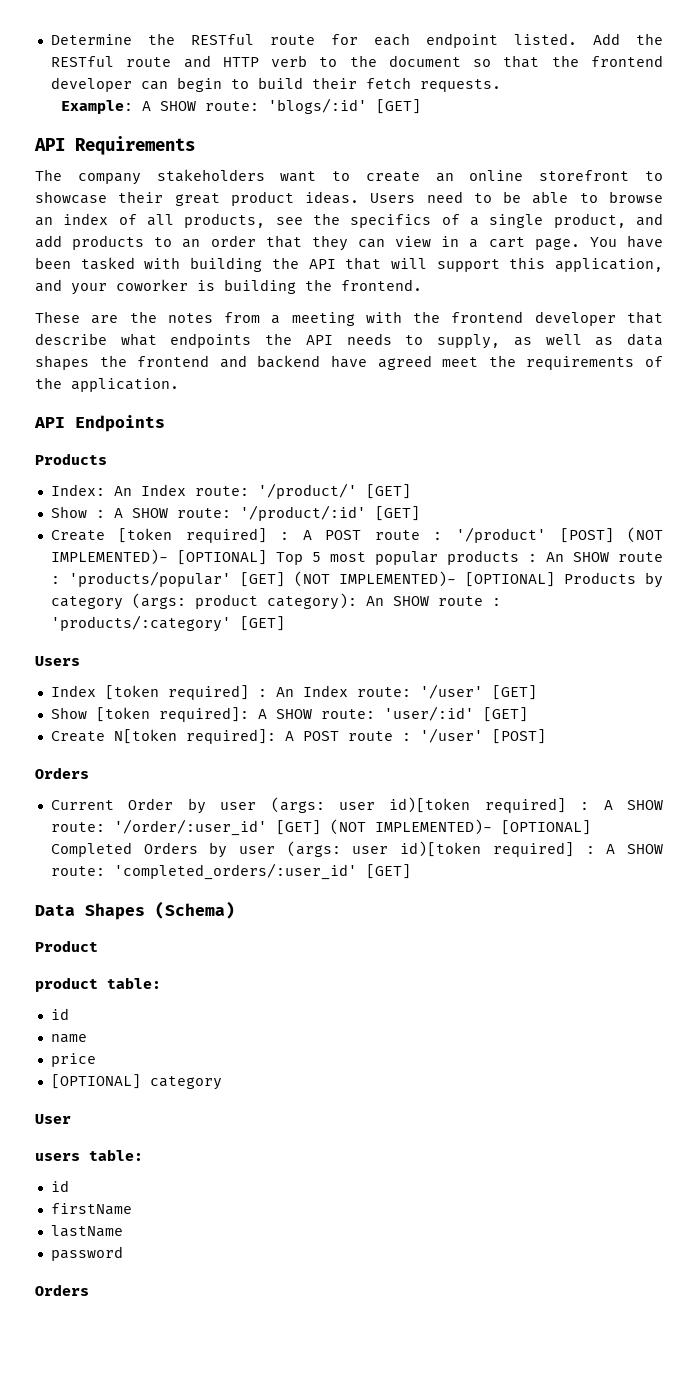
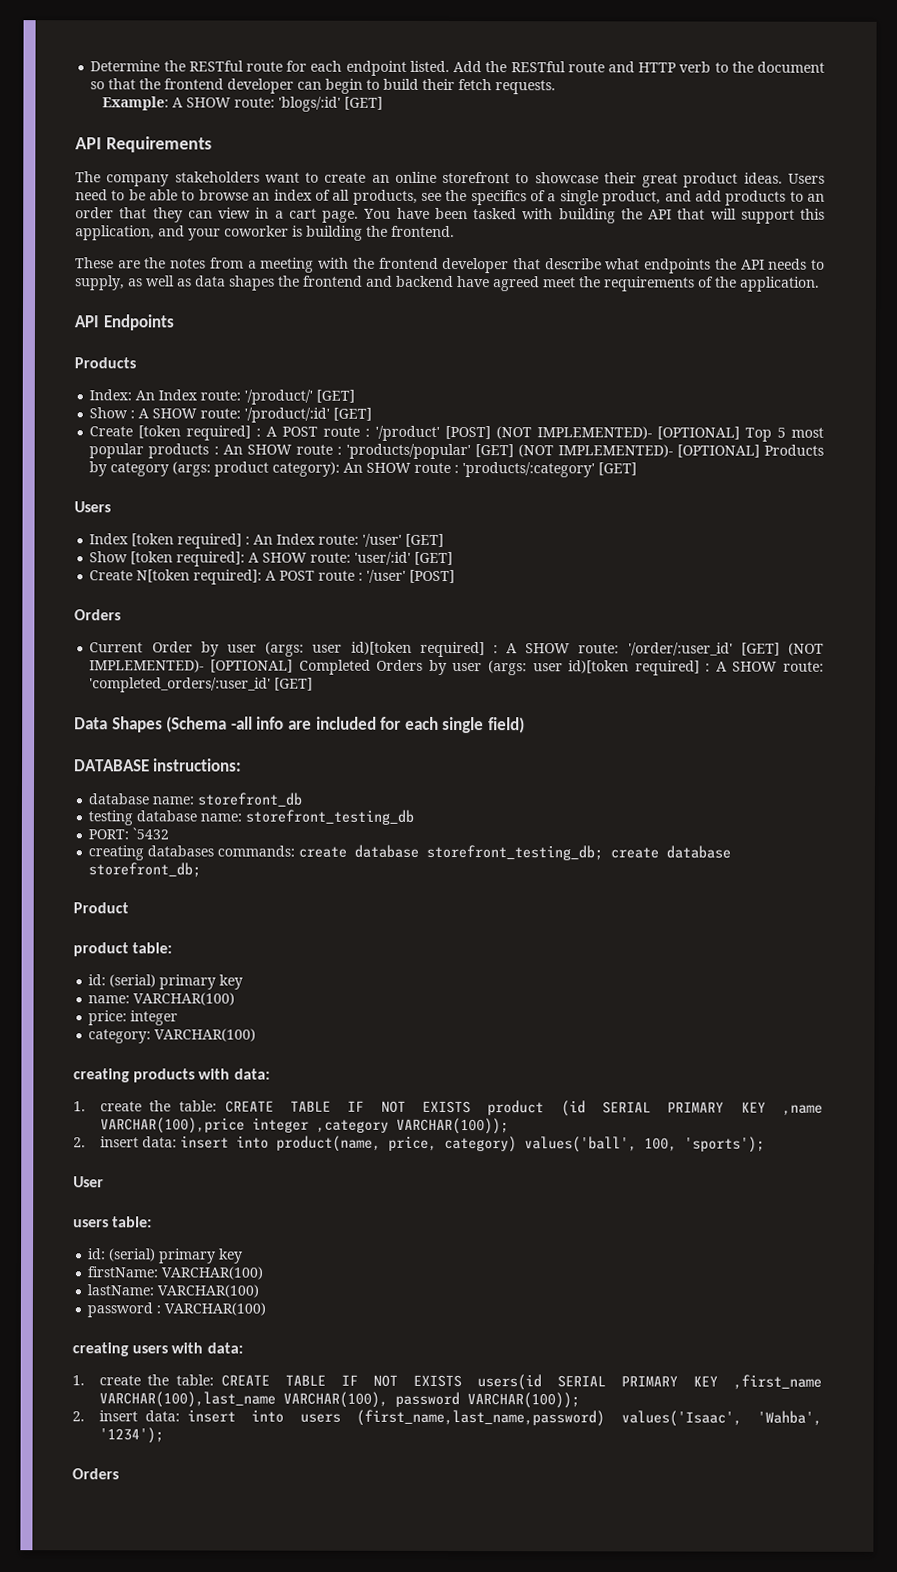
[155,901,235,919] [35,940,98,952] [35,977,161,992] [50,1008,69,1020] [50,1034,87,1043] [50,1053,96,1067] [50,1074,222,1090] [35,1114,71,1124] [35,1149,143,1161] [50,1180,69,1192] [50,1203,132,1215] [50,1225,123,1237] [50,1246,123,1261] (Schema) // Product // product table: // id // name // price // [OPTIONAL] category // User // users table: // id // firstName // lastName // password -> [166,716,525,734] [74,758,243,772] [88,792,303,807] [88,809,415,826] [88,827,170,840] [88,844,732,861] [88,862,202,878] [73,902,129,914] [73,942,173,957] [88,974,244,990] [88,992,236,1006] [88,1010,179,1026] [88,1028,257,1044] [73,1068,270,1083] [73,1100,824,1117] [99,1117,509,1135] [73,1135,765,1153] [73,1176,104,1188] [73,1216,153,1228] [88,1248,244,1264] [87,1266,264,1280] [87,1284,260,1298] [87,1302,267,1318] [72,1342,243,1357] [72,1374,823,1391] [98,1391,580,1409] [72,1409,822,1427] [98,1427,164,1444] (Schema -all info are included for each single field) // DATABASE instructions: // database name: storefront_db // testing database name: storefront_testing_db // PORT: `5432 // creating databases commands: create database storefront_testing_db; create database storefront_db; // Product // product table: // id: (serial) primary key // name: VARCHAR(100) // price: integer // category: VARCHAR(100) // creating products with data: // 1. create the table: CREATE TABLE IF NOT EXISTS product (id SERIAL PRIMARY KEY ,name VARCHAR(100),price integer ,category VARCHAR(100)); // 2. insert data: insert into product(name, price, category) values('ball', 100, 'sports'); // User // users table: // id: (serial) primary key // firstName: VARCHAR(100) // lastName: VARCHAR(100) // password : VARCHAR(100) // creating users with data: // 1. create the table: CREATE TABLE IF NOT EXISTS users(id SERIAL PRIMARY KEY ,first_name VARCHAR(100),last_name VARCHAR(100), password VARCHAR(100)); // 2. insert data: insert into users (first_name,last_name,password) values('Isaac', 'Wahba', '1234');

